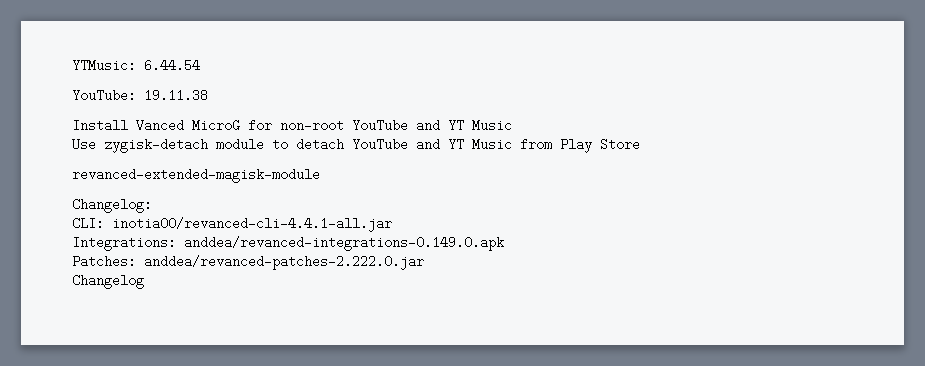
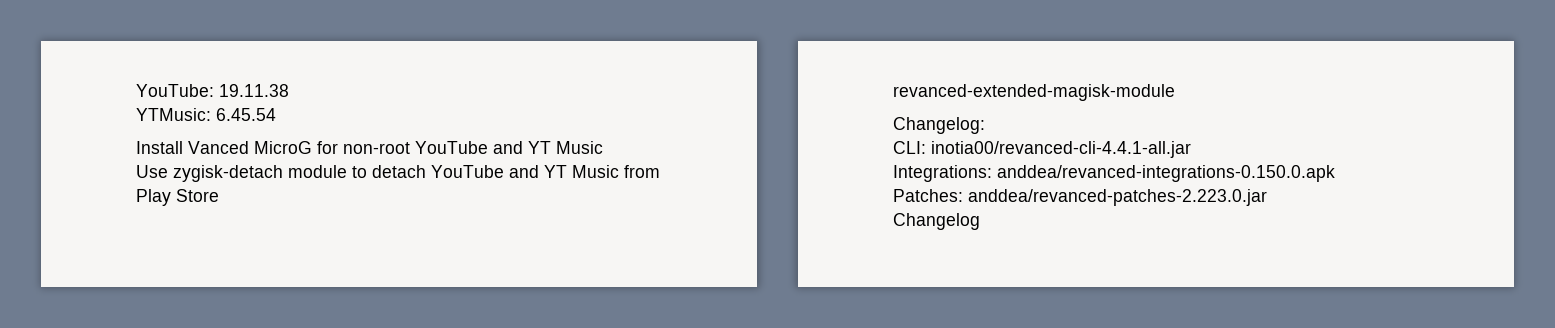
[72,59,200,72] YTMusic: 6.44.54 // -> (136, 90) none
(208, 95) none -> [136,108,276,121] // YTMusic: 6.45.54
[184,236,504,251] anddea/revanced-integrations-0.149.0.apk -> [997,165,1335,182] anddea/revanced-integrations-0.150.0.apk
[144,255,424,270] anddea/revanced-patches-2.222.0.jar -> [968,189,1267,206] anddea/revanced-patches-2.223.0.jar

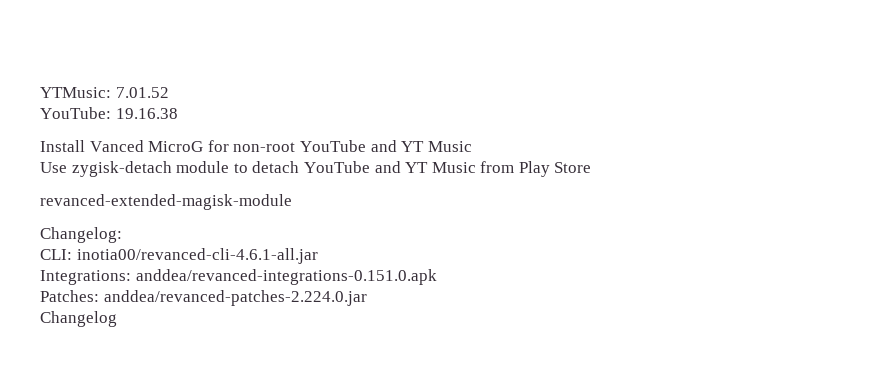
[136,84,289,97] [136,108,276,121] YouTube: 19.11.38 // YTMusic: 6.45.54 -> [40,87,169,98] [40,107,178,119] YTMusic: 7.01.52 // YouTube: 19.16.38
[931,141,1191,158] inotia00/revanced-cli-4.4.1-all.jar -> [76,248,318,264] inotia00/revanced-cli-4.6.1-all.jar
[997,165,1335,182] anddea/revanced-integrations-0.150.0.apk -> [135,269,437,285] anddea/revanced-integrations-0.151.0.apk
[968,189,1267,206] anddea/revanced-patches-2.223.0.jar -> [103,290,367,306] anddea/revanced-patches-2.224.0.jar

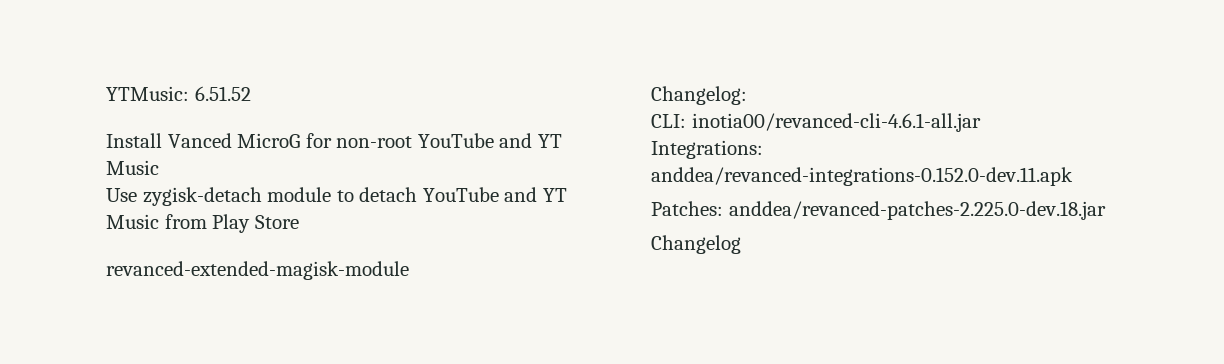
[115,87,169,98] [40,107,178,119] 7.01.52 // YouTube: 19.16.38 -> [194,86,251,101] 6.51.52
[135,269,437,285] anddea/revanced-integrations-0.151.0.apk -> [651,167,1073,186] anddea/revanced-integrations-0.152.0-dev.11.apk
[103,290,367,306] anddea/revanced-patches-2.224.0.jar -> [728,201,1106,220] anddea/revanced-patches-2.225.0-dev.18.jar

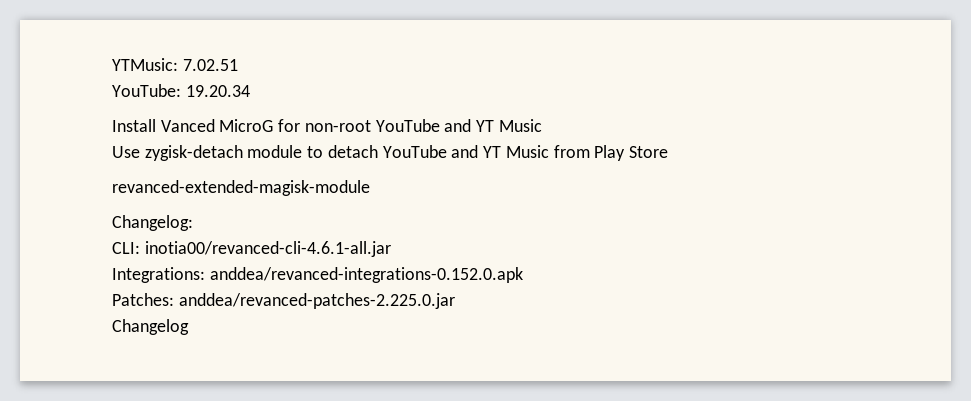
[194,86,251,101] 6.51.52 -> [182,59,238,71] [112,84,250,97] 7.02.51 // YouTube: 19.20.34
[651,167,1073,186] anddea/revanced-integrations-0.152.0-dev.11.apk -> [209,267,523,283] anddea/revanced-integrations-0.152.0.apk
[728,201,1106,220] anddea/revanced-patches-2.225.0-dev.18.jar -> [178,293,455,309] anddea/revanced-patches-2.225.0.jar

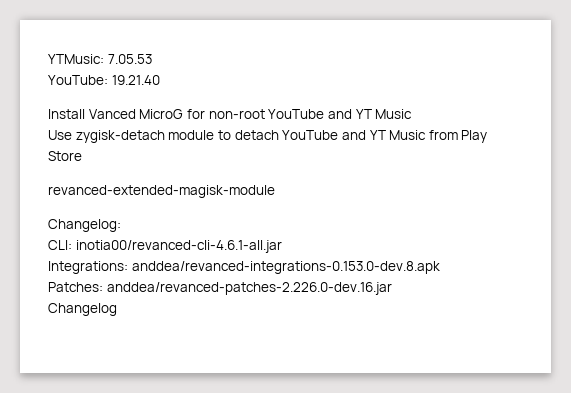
[182,59,238,71] 7.02.51 -> [107,54,152,64] 7.05.53
[185,85,250,97] 19.20.34 -> [111,75,160,85] 19.21.40
[209,267,523,283] anddea/revanced-integrations-0.152.0.apk -> [131,261,440,274] anddea/revanced-integrations-0.153.0-dev.8.apk
[178,293,455,309] anddea/revanced-patches-2.225.0.jar -> [106,282,392,295] anddea/revanced-patches-2.226.0-dev.16.jar

